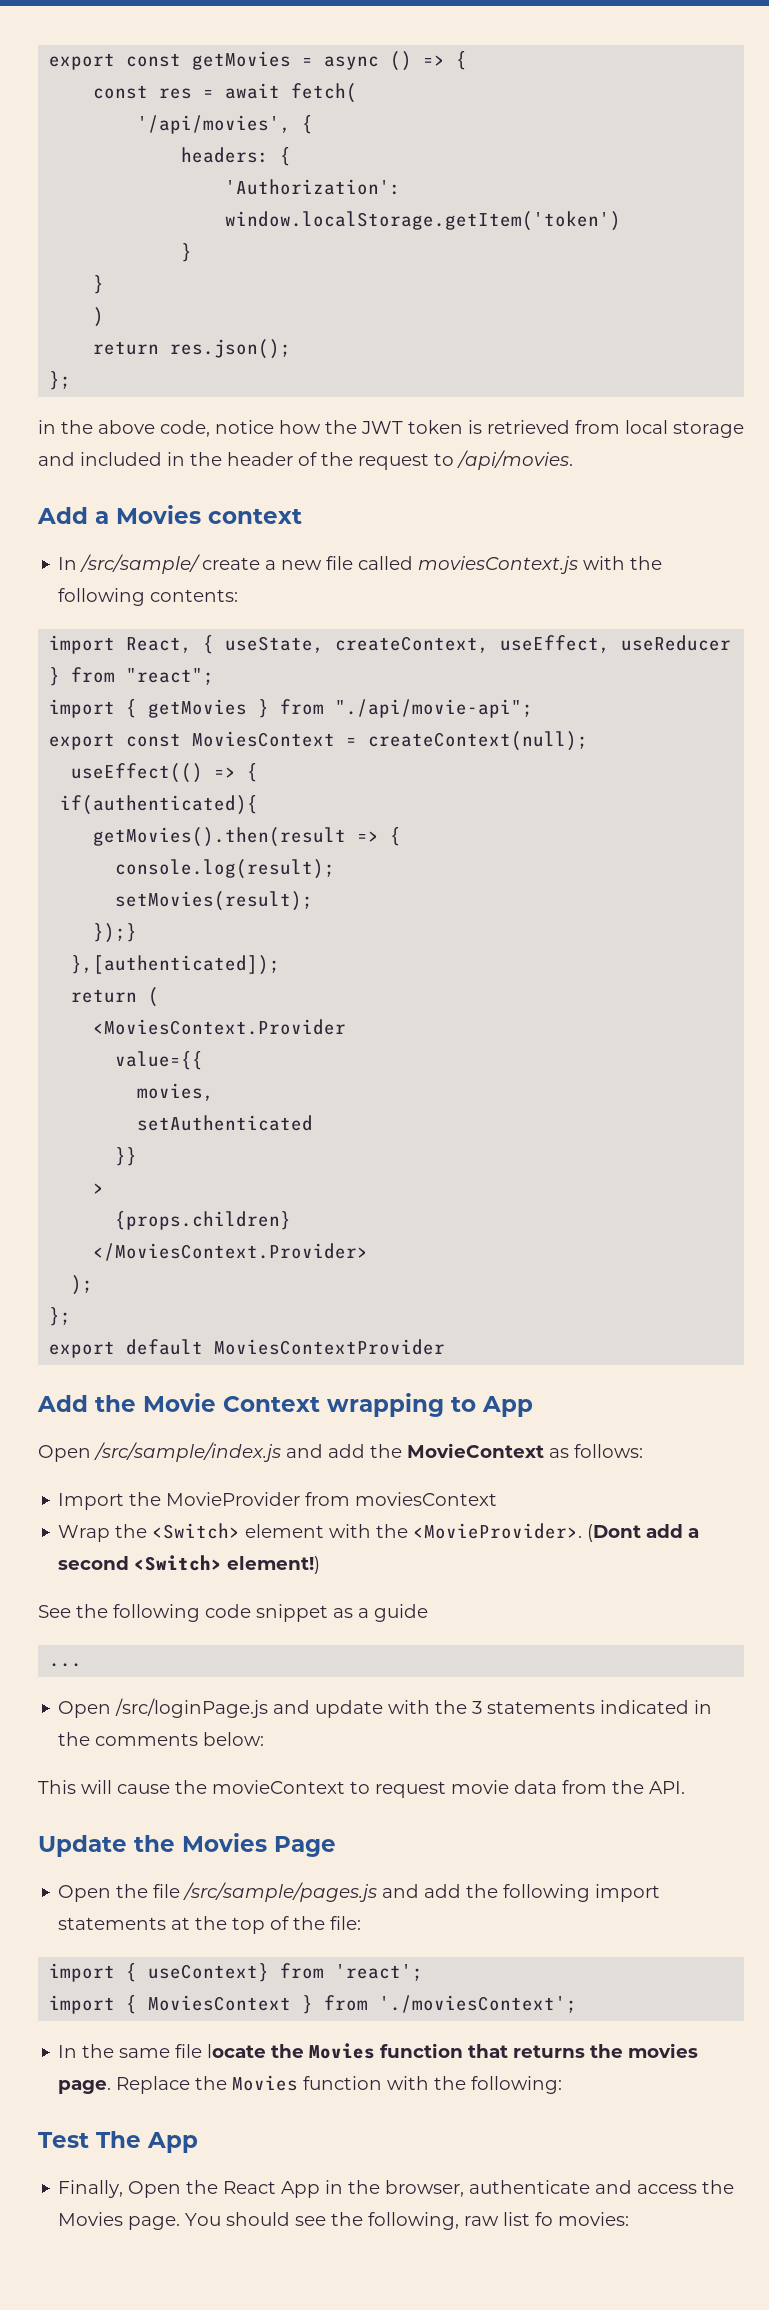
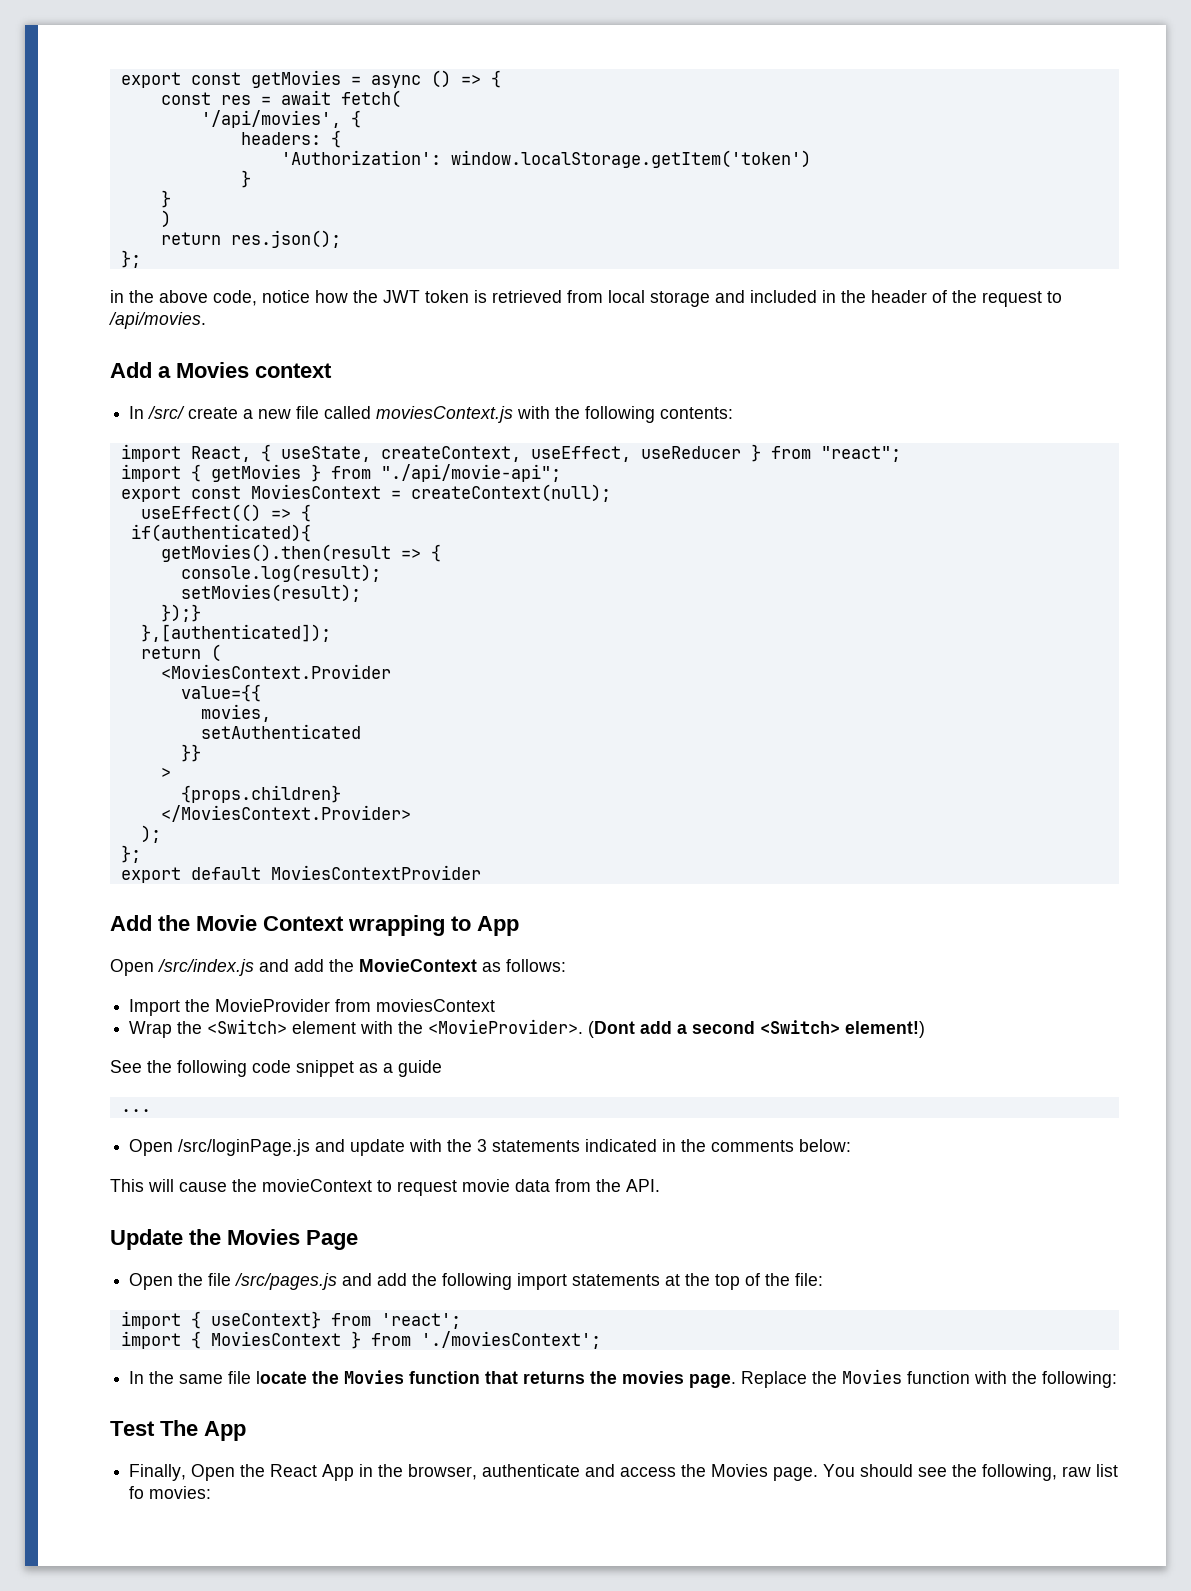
[80,554,201,574] /src/sample/ -> [148,406,186,419] /src/
[94,1442,281,1462] /src/sample/index.js -> [158,959,254,976] /src/index.js
[183,1882,378,1902] /src/sample/pages.js -> [235,1273,338,1290] /src/pages.js

